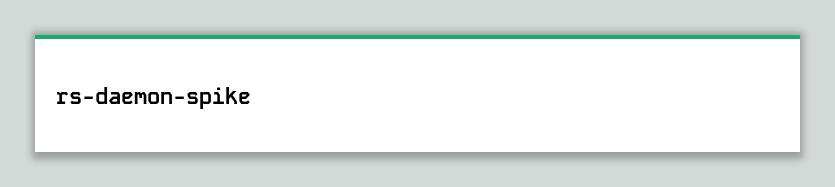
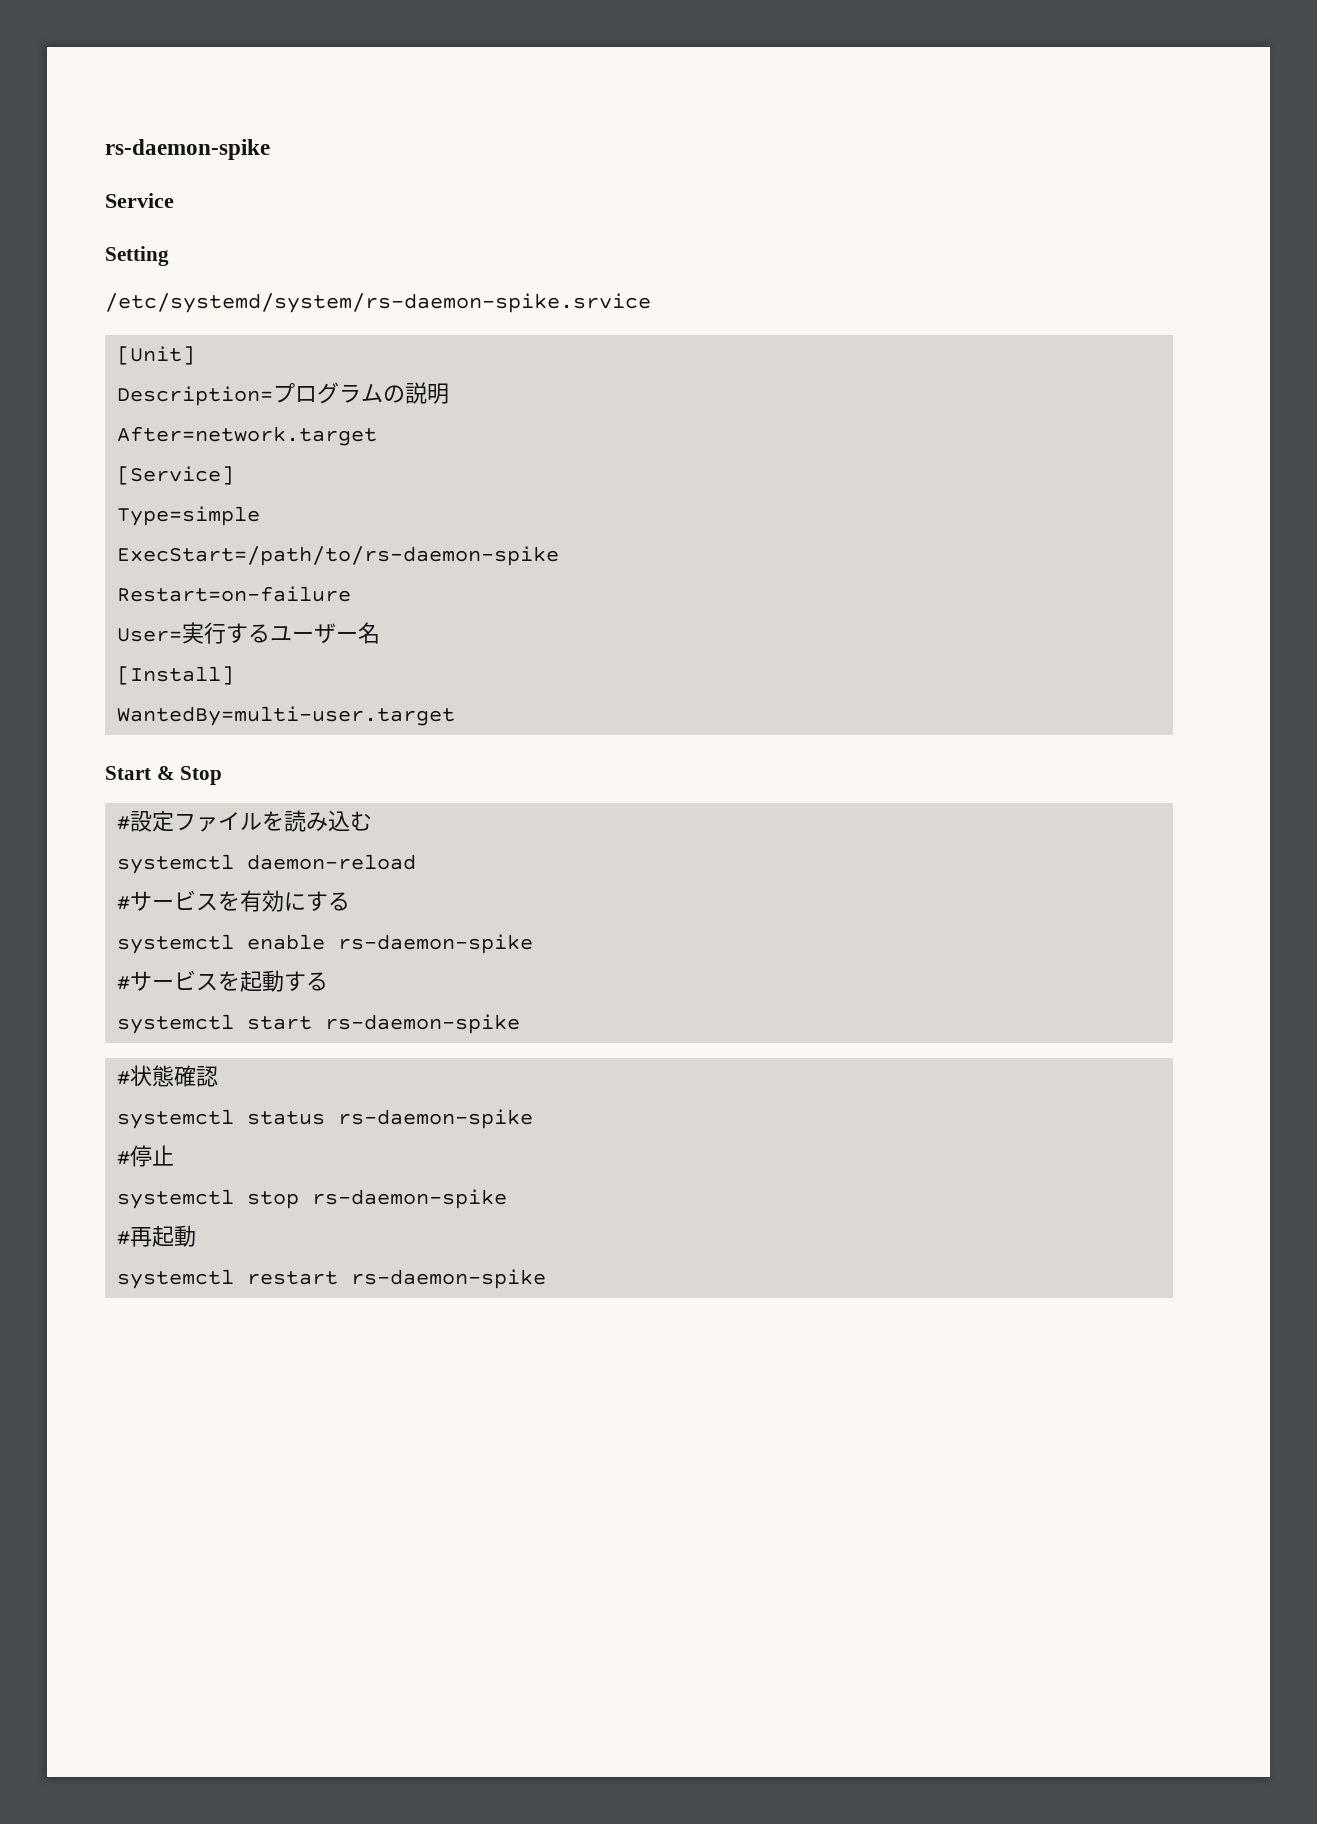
[56,87,251,109] rs-daemon-spike -> [105,139,270,160] [105,193,174,208] [105,246,169,266] [105,293,651,313] [117,346,195,365] [117,382,449,406] [117,426,377,446] [117,466,234,485] [117,506,260,526] [117,546,559,566] [117,586,351,602] [117,622,380,644] [117,666,234,685] [117,706,455,726] [105,766,223,785] [117,810,372,832] [117,854,416,874] [117,890,350,912] [117,934,533,954] [117,970,328,992] [117,1014,520,1034] [117,1065,218,1087] [117,1109,533,1129] [117,1145,174,1167] [117,1189,507,1209] [117,1225,196,1247] [117,1269,546,1289] rs-daemon-spike // Service // Setting // /etc/systemd/system/rs-daemon-spike.srvice // [Unit] // Description=プログラムの説明 // After=network.target // [Service] // Type=simple // ExecStart=/path/to/rs-daemon-spike // Restart=on-failure // User=実行するユーザー名 // [Install] // WantedBy=multi-user.target // Start & Stop // #設定ファイルを読み込む // systemctl daemon-reload // #サービスを有効にする // systemctl enable rs-daemon-spike // #サービスを起動する // systemctl start rs-daemon-spike // #状態確認 // systemctl status rs-daemon-spike // #停止 // systemctl stop rs-daemon-spike // #再起動 // systemctl restart rs-daemon-spike

